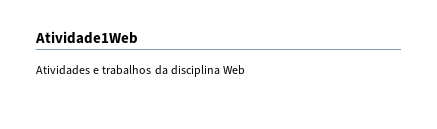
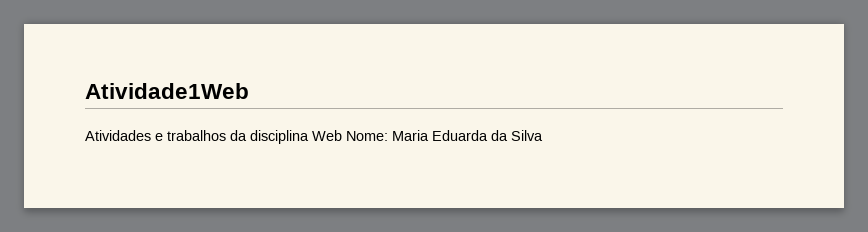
(246, 70) none -> [346,130,543,141] Nome: Maria Eduarda da Silva

